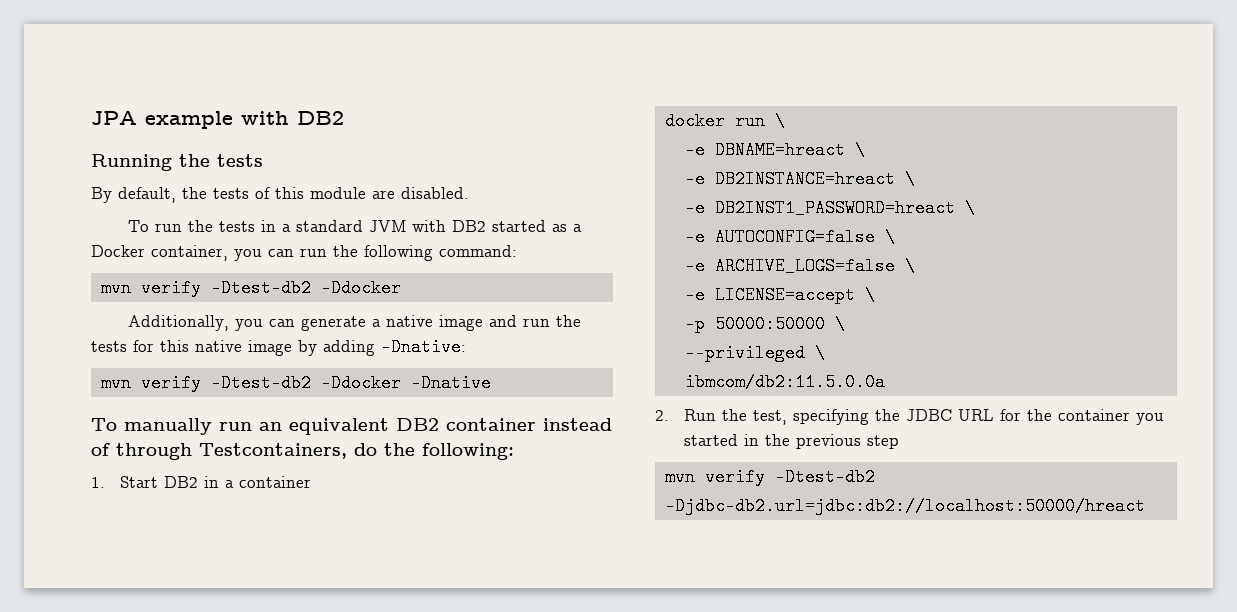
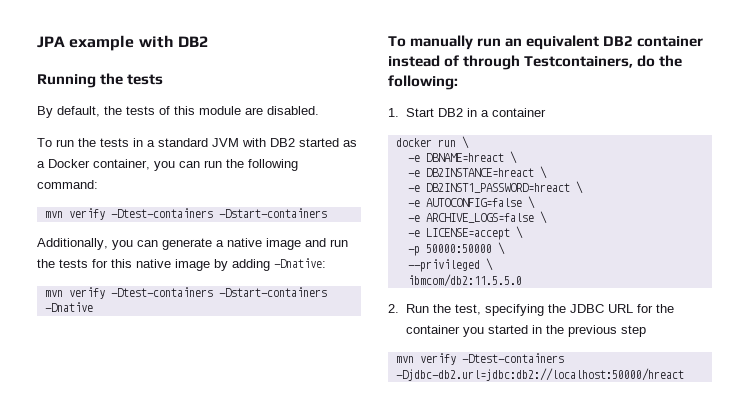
[210,279,401,297] -Dtest-db2 -Ddocker -> [110,208,327,218] -Dtest-containers -Dstart-containers
[210,374,401,392] -Dtest-db2 -Ddocker -> [110,287,327,297] -Dtest-containers -Dstart-containers
[684,373,885,391] ibmcom/db2:11.5.0.0a -> [407,274,522,287] ibmcom/db2:11.5.5.0
[774,468,875,486] -Dtest-db2 -> [461,353,564,363] -Dtest-containers

